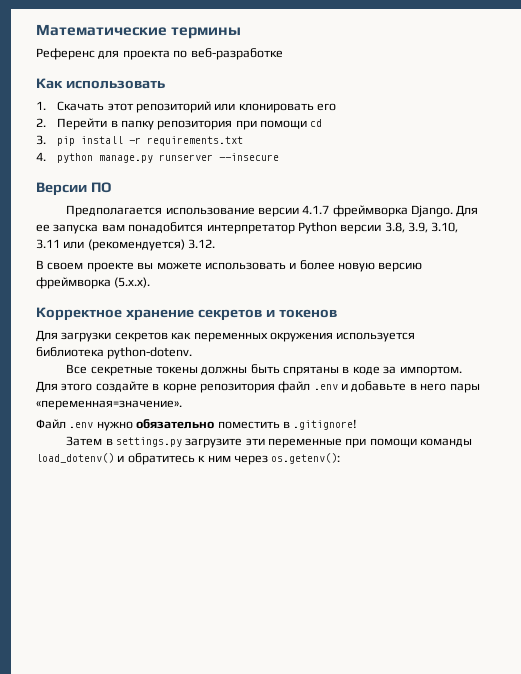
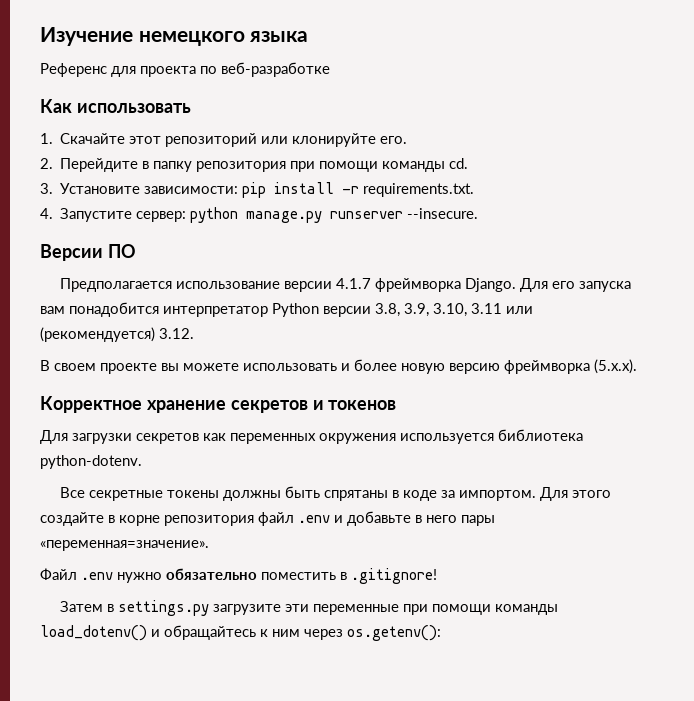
[36,24,242,39] Математические термины -> [40,27,309,46] Изучение немецкого языка
[57,101,105,111] Скачать -> [60,133,126,144] Скачайте
[238,103,337,113] клонировать его -> [292,133,408,147] клонируйте его.
[57,118,108,130] Перейти -> [60,158,139,172] Перейдите
[310,119,323,127] cd -> [382,158,469,172] команды cd.
(46, 140) none -> [60,183,239,194] Установите зависимости:
[147,136,244,146] requirements.txt -> [363,183,475,197] requirements.txt.
(46, 156) none -> [60,208,187,222] Запустите сервер:
[219,153,280,161] --insecure -> [407,208,479,219] --insecure.
[36,224,50,232] ее -> [551,281,575,289] его
[127,453,195,465] обратитесь -> [164,625,256,640] обращайтесь

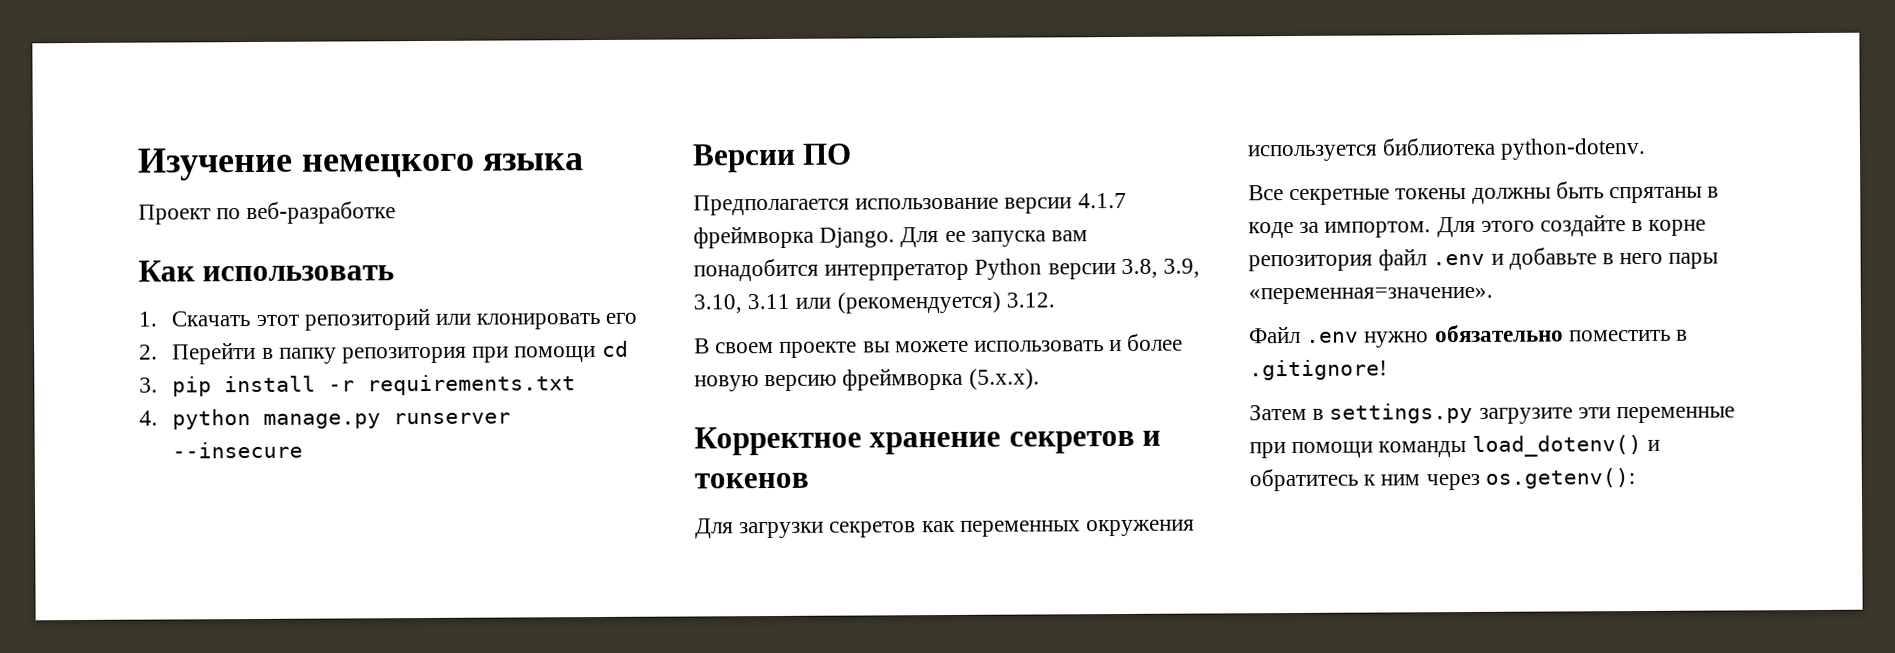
[40,63,196,77] Референс для проекта -> [138,204,211,225] Проект
[60,133,126,144] Скачайте -> [171,311,251,327] Скачать
[292,133,408,147] клонируйте его. -> [476,312,638,330] клонировать его
[60,158,139,172] Перейдите -> [172,341,257,365] Перейти
[382,158,469,172] команды cd. -> [601,340,629,357] cd
[60,183,239,194] Установите зависимости: -> (158, 385) none
[363,183,475,197] requirements.txt. -> [367,374,577,396] requirements.txt
[60,208,187,222] Запустите сервер: -> (158, 418) none
[407,208,479,219] --insecure. -> [172,441,304,459] --insecure
[551,281,575,289] его -> [944,230,966,243] ее
[164,625,256,640] обращайтесь -> [1249,468,1358,492] обратитесь

